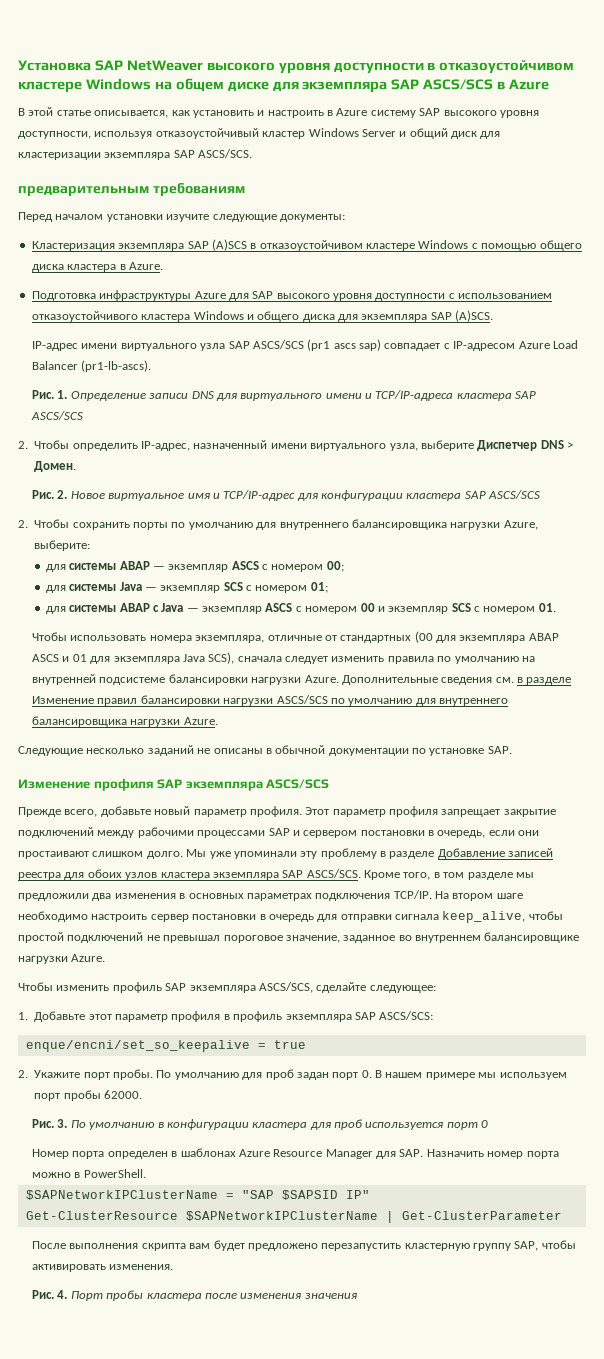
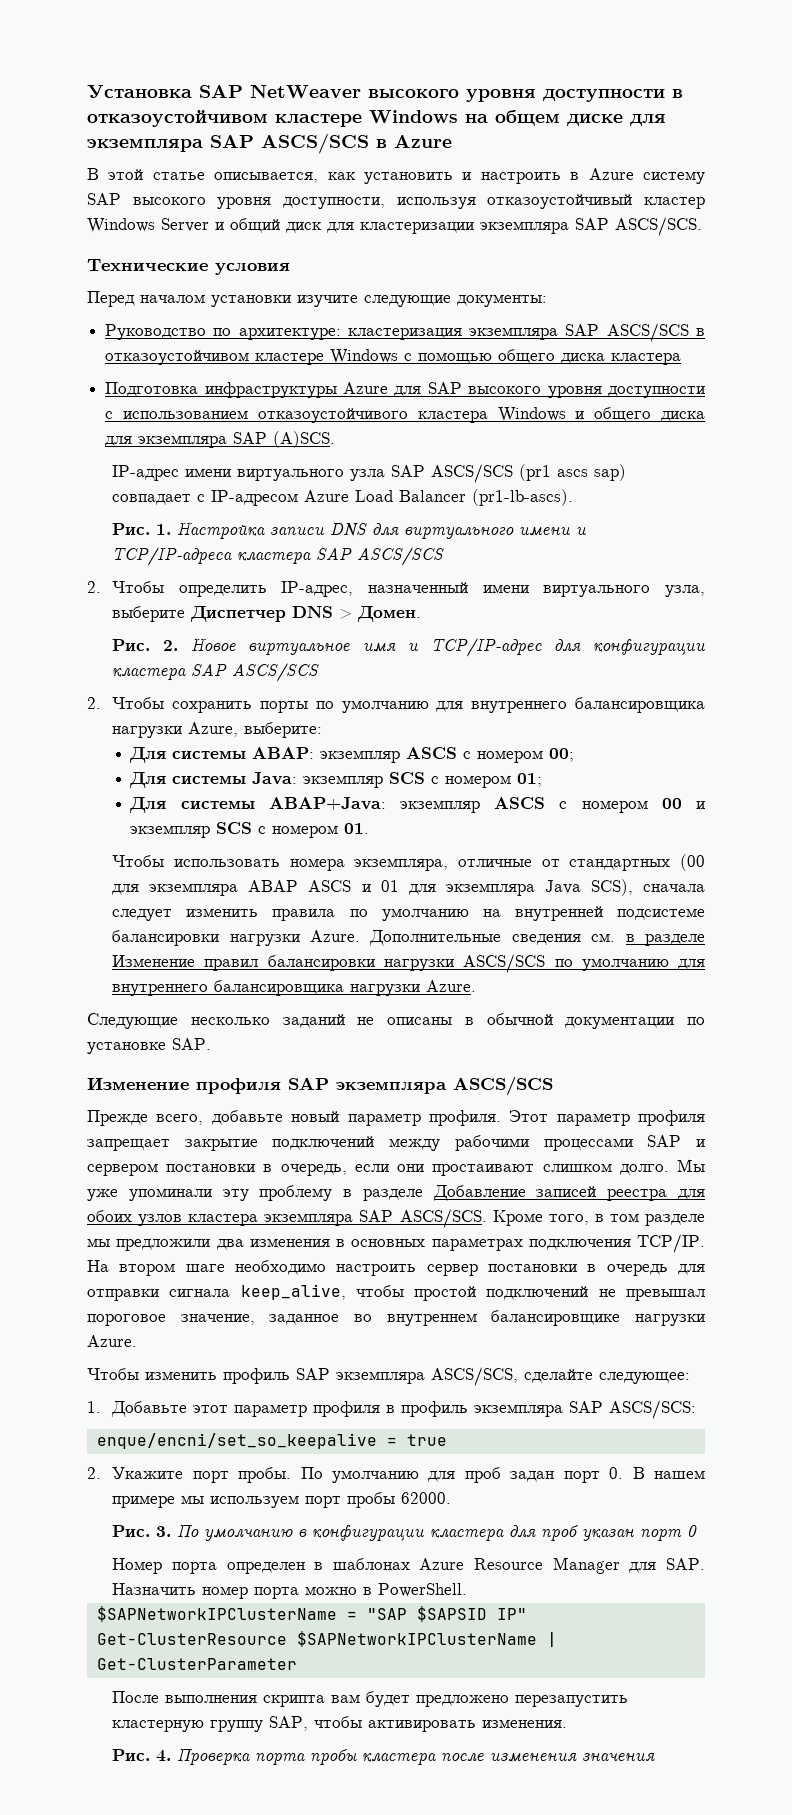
[18,183,245,196] предварительным требованиям -> [87,259,290,275] Технические условия
[31,239,247,251] Кластеризация экземпляра SAP (A)SCS -> [105,323,689,342] Руководство по архитектуре: кластеризация экземпляра SAP ASCS/SCS
[119,262,163,270] в Azure. -> (682, 359) none
[70,391,146,401] Определение -> [177,522,266,540] Настройка
[45,561,165,572] для системы ABAP — -> [129,747,315,763] Для системы ABAP:
[45,582,157,593] для системы Java — -> [129,772,298,788] Для системы Java:
[45,603,199,614] для системы ABAP с Java — -> [129,797,386,813] Для системы ABAP+Java:
[365,1122,444,1130] используется -> [582,1529,635,1541] указан
[70,1291,103,1301] Порт -> [177,1748,306,1766] Проверка порта

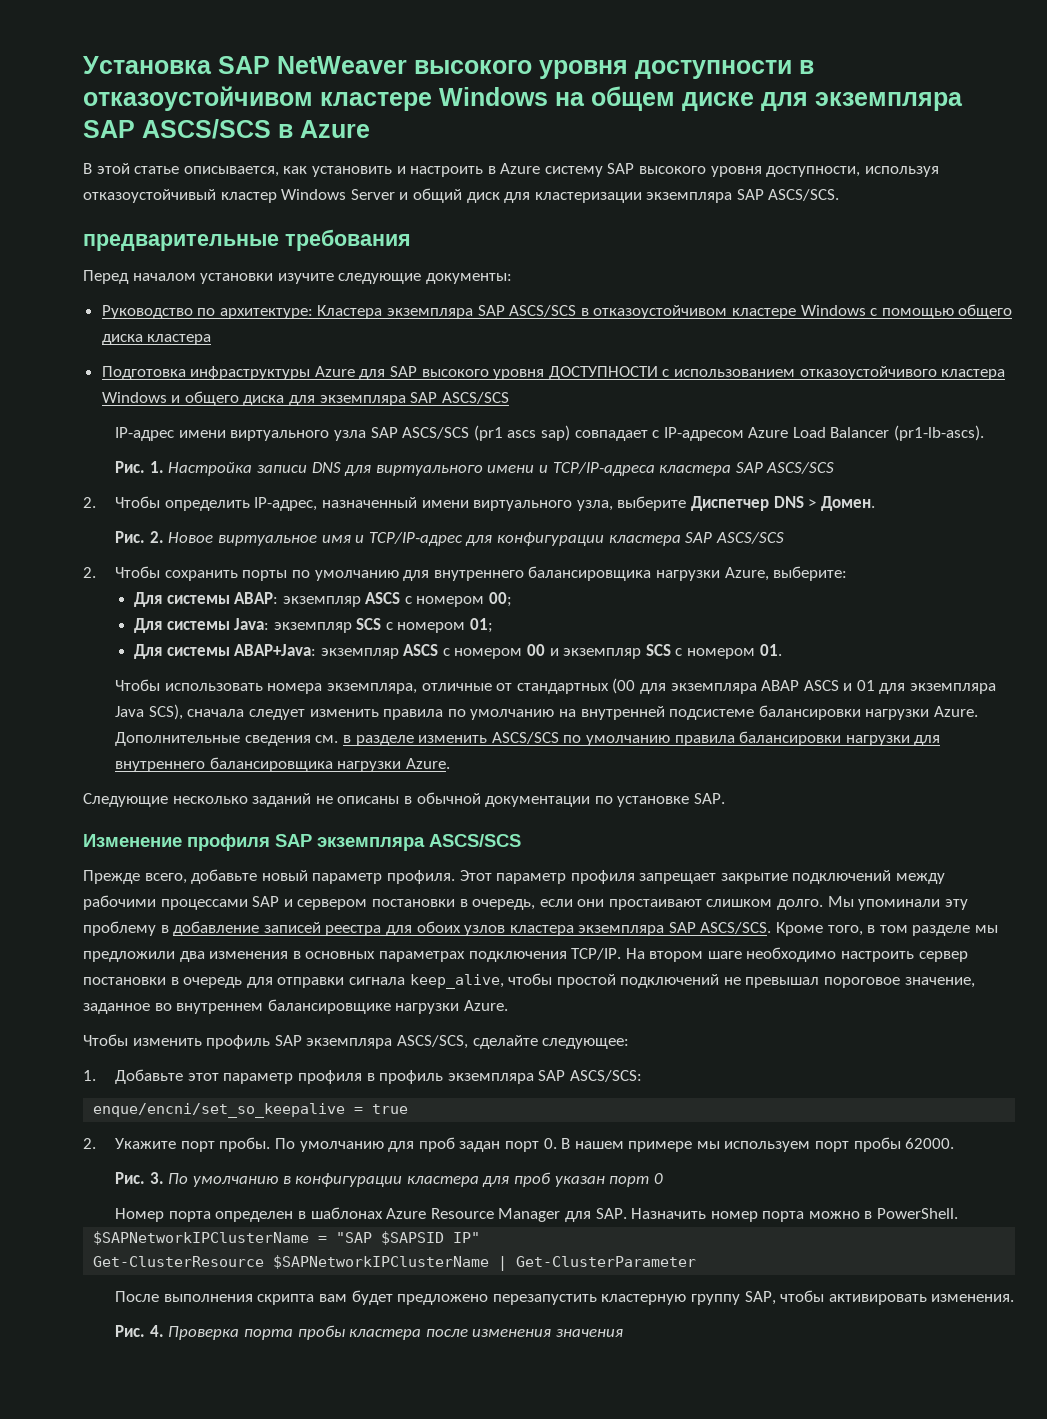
[87,259,290,275] Технические условия -> [83,229,411,251] предварительные требования
[347,328,462,340] кластеризация -> [317,305,383,319] Кластера
[608,386,705,398] доступности -> [548,366,658,380] ДОСТУПНОСТИ
[273,431,336,448] (A)SCS. -> [441,392,509,404] ASCS/SCS
[112,954,669,973] Изменение правил балансировки нагрузки ASCS/SCS по умолчанию -> [418,731,910,746] изменить ASCS/SCS по умолчанию правила балансировки нагрузки
[87,1189,118,1201] уже -> (854, 901) none
[362,1185,526,1201] разделе Добавление -> [173,921,260,936] добавление

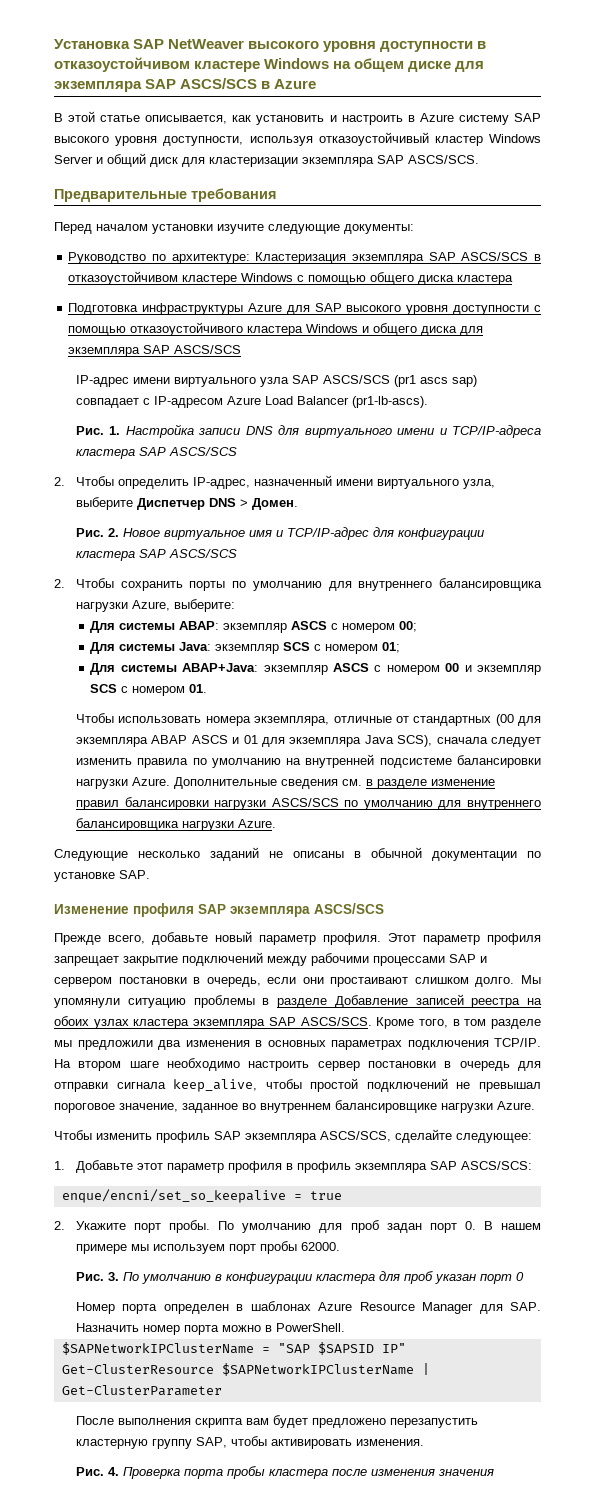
[83,234,279,251] предварительные -> [54,189,187,202] Предварительные
[317,305,383,319] Кластера -> [255,252,347,264] Кластеризация
[548,366,796,380] ДОСТУПНОСТИ с использованием -> [453,305,541,315] [68,326,127,336] доступности с помощью
[418,731,910,746] изменить ASCS/SCS по умолчанию правила балансировки нагрузки -> [430,779,495,786] [75,797,433,810] изменение правил балансировки нагрузки ASCS/SCS по умолчанию
[858,899,968,910] [83,921,506,936] упоминали эту проблему в добавление записей реестра для обоих узлов -> [54,994,542,1008] [54,1016,129,1029] упомянули ситуацию проблемы в разделе Добавление записей реестра на обоих узлах

